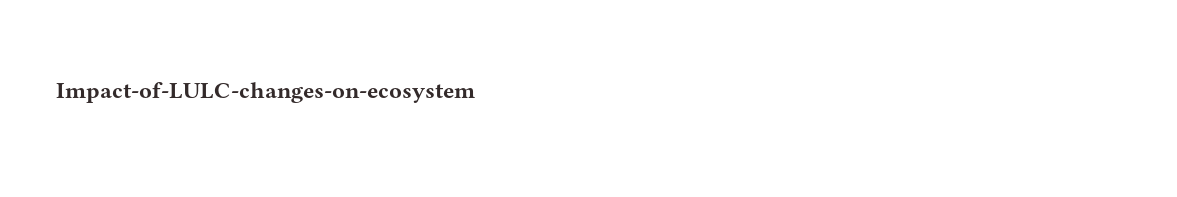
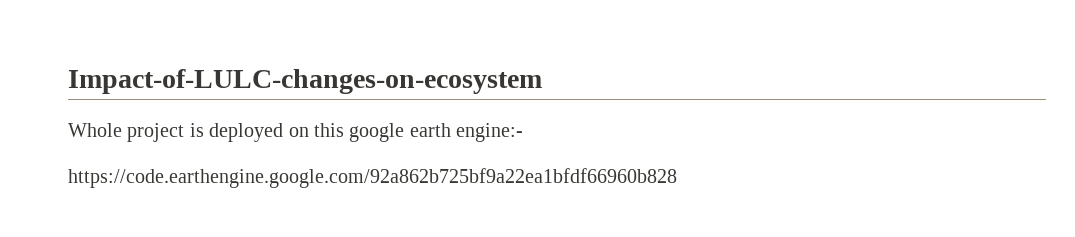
(475, 92) none -> [68,123,524,142] [68,168,677,188] // Whole project is deployed on this google earth engine:- // https://code.earthengine.google.com/92a862b725bf9a22ea1bfdf66960b828

